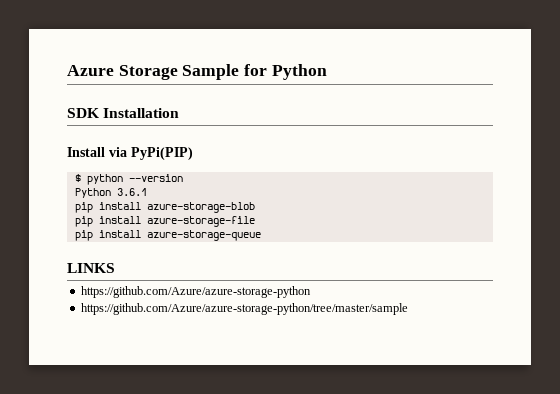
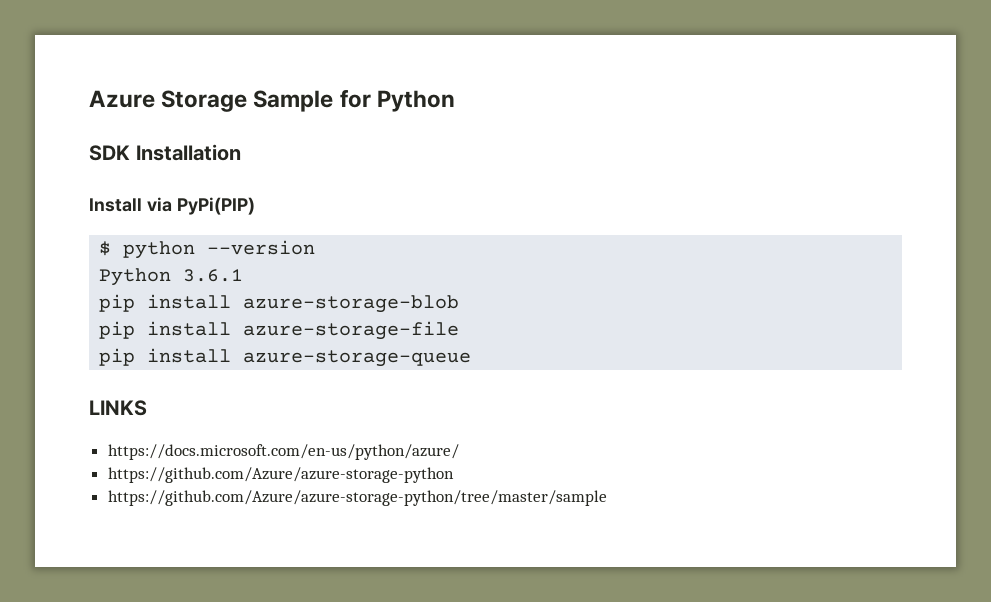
(115, 268) none -> [107,444,459,460] // https://docs.microsoft.com/en-us/python/azure/

